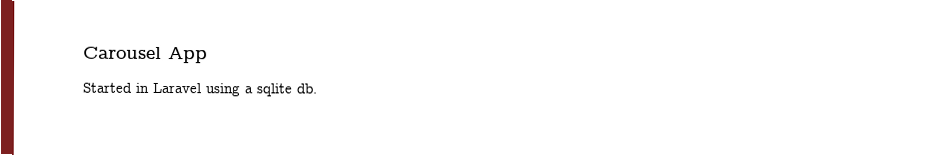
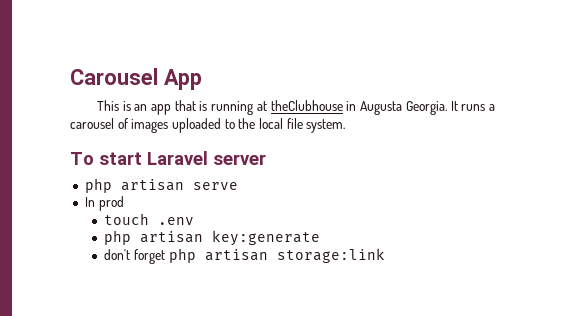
[82,82,317,97] Started in Laravel using a sqlite db. -> [96,100,495,115] [70,118,346,133] [70,151,266,165] [84,178,238,193] [84,196,124,211] [104,213,195,225] [104,230,321,246] [104,248,385,264] This is an app that is running at theClubhouse in Augusta Georgia. It runs a carousel of images uploaded to the local file system. // To start Laravel server // php artisan serve // In prod // touch .env // php artisan key:generate // don't forget php artisan storage:link

